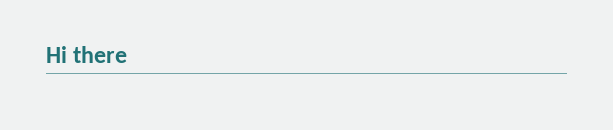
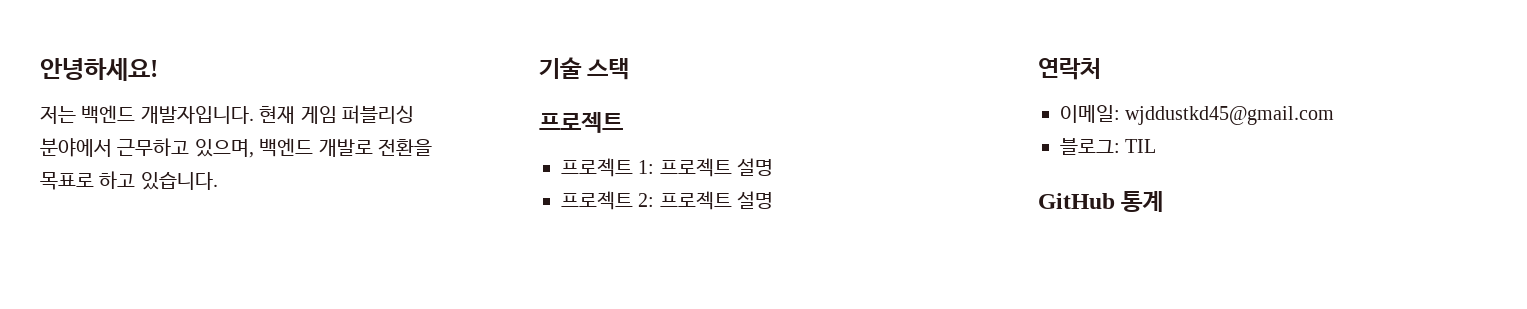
[46,46,128,63] Hi there -> [40,58,158,81] [40,105,414,124] [40,138,432,158] [40,171,218,190] [539,57,630,80] [539,112,623,133] [561,158,774,177] [561,191,774,210] [1038,58,1101,80] [1060,105,1335,125] [1060,138,1157,155] [1038,191,1164,212] 안녕하세요! // 저는 백엔드 개발자입니다. 현재 게임 퍼블리싱 분야에서 근무하고 있으며, 백엔드 개발로 전환을 목표로 하고 있습니다. // 기술 스택 // 프로젝트 // 프로젝트 1: 프로젝트 설명 // 프로젝트 2: 프로젝트 설명 // 연락처 // 이메일: wjddustkd45@gmail.com // 블로그: TIL // GitHub 통계

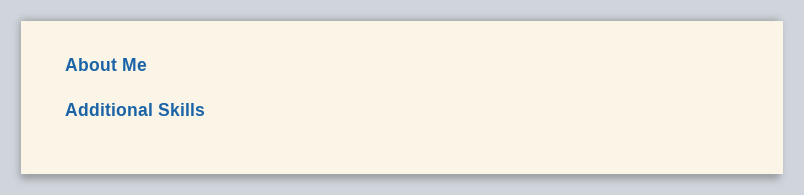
[40,58,158,81] [40,105,414,124] [40,138,432,158] [40,171,218,190] [539,57,630,80] [539,112,623,133] [561,158,774,177] [561,191,774,210] [1038,58,1101,80] [1060,105,1335,125] [1060,138,1157,155] [1038,191,1164,212] 안녕하세요! // 저는 백엔드 개발자입니다. 현재 게임 퍼블리싱 분야에서 근무하고 있으며, 백엔드 개발로 전환을 목표로 하고 있습니다. // 기술 스택 // 프로젝트 // 프로젝트 1: 프로젝트 설명 // 프로젝트 2: 프로젝트 설명 // 연락처 // 이메일: wjddustkd45@gmail.com // 블로그: TIL // GitHub 통계 -> [65,58,147,71] [65,103,205,116] About Me // Additional Skills

